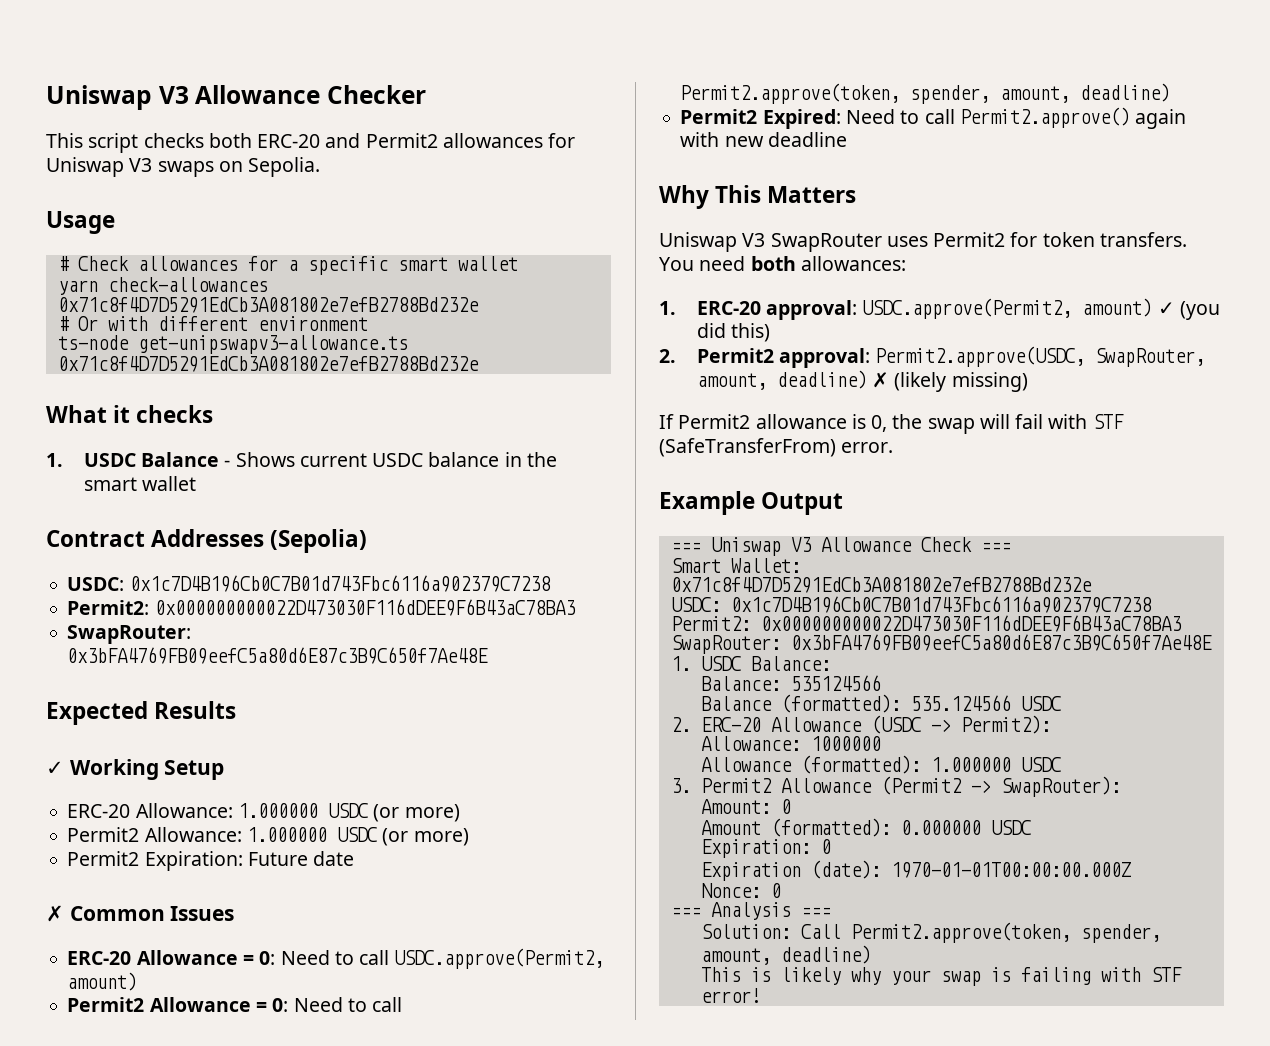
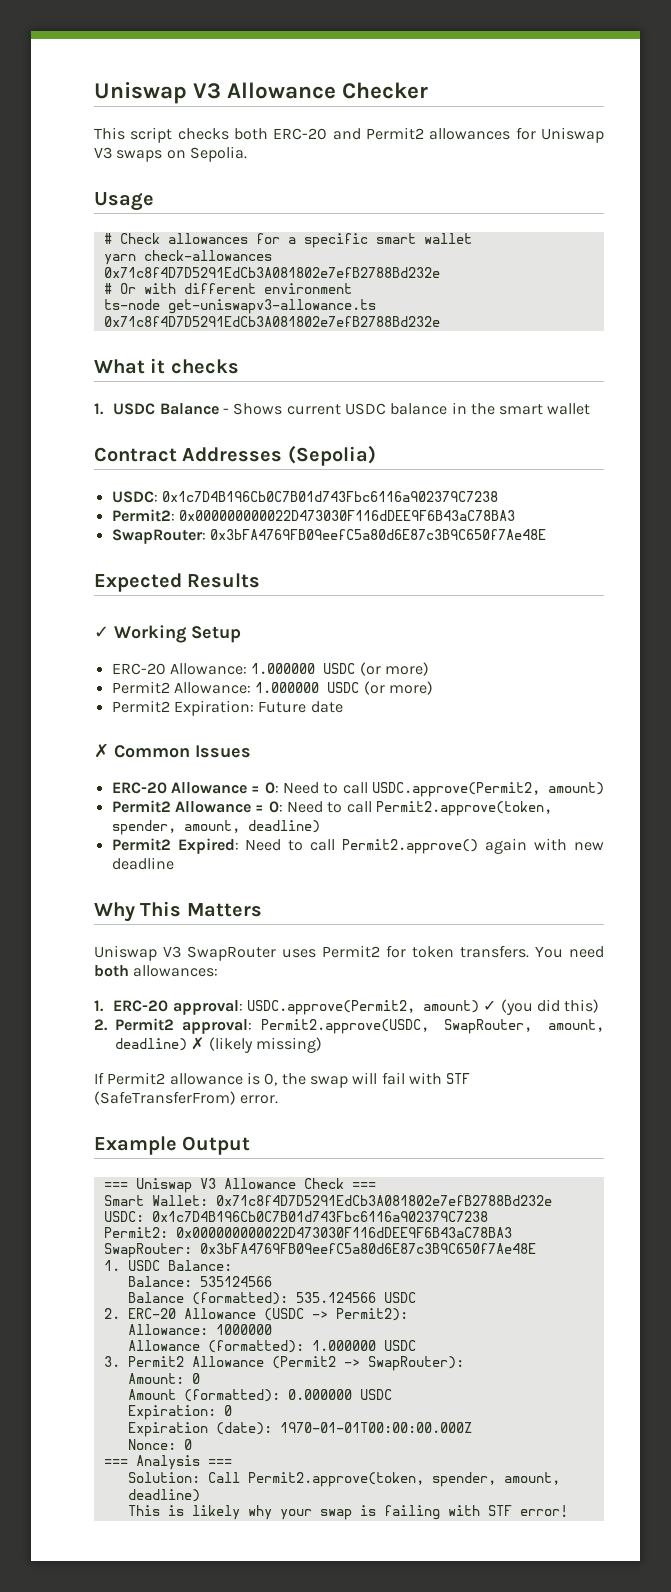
[137,335,408,354] get-unipswapv3-allowance.ts -> [167,299,376,314] get-uniswapv3-allowance.ts

